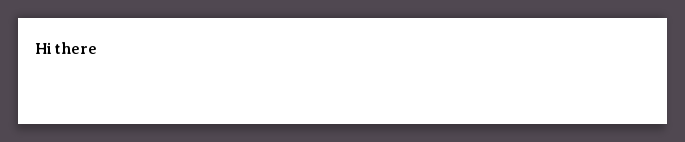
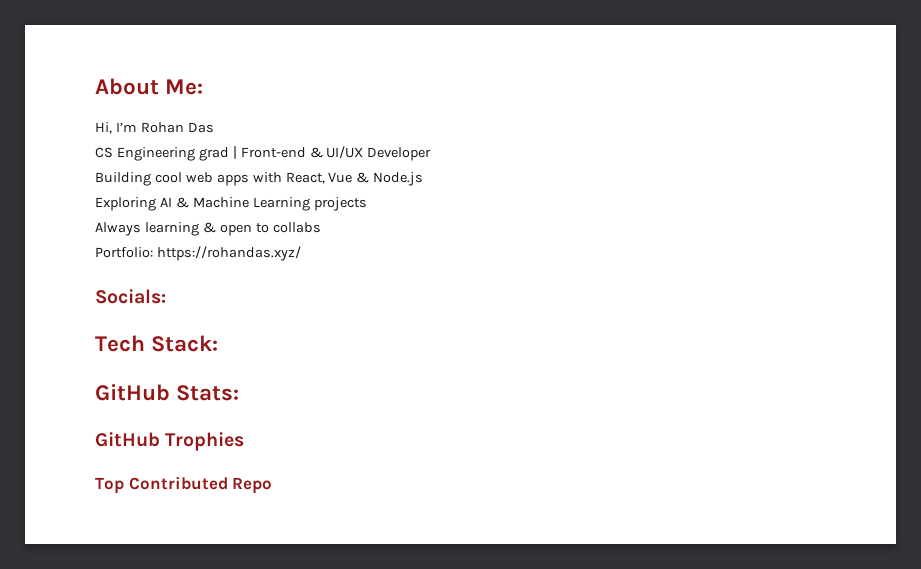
[35,42,98,54] Hi there -> [95,78,204,95] [95,122,214,134] [95,146,432,161] [95,172,424,186] [95,197,367,211] [95,222,321,236] [95,246,301,261] [95,289,166,304] [95,335,219,352] [95,384,240,401] [95,432,245,451] [95,476,273,494] About Me: // Hi, I’m Rohan Das // CS Engineering grad | Front-end & UI/UX Developer // Building cool web apps with React, Vue & Node.js // Exploring AI & Machine Learning projects // Always learning & open to collabs // Portfolio: https://rohandas.xyz/ // Socials: // Tech Stack: // GitHub Stats: // GitHub Trophies // Top Contributed Repo

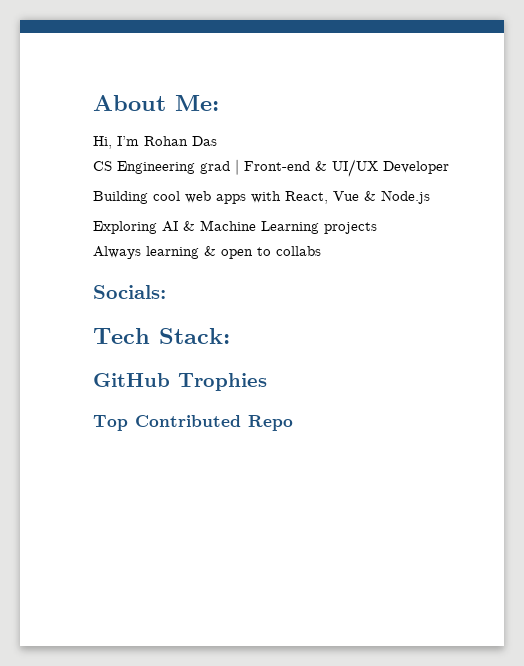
[95,246,301,261] // Portfolio: https://rohandas.xyz/ -> (321, 251) none
[95,384,240,401] // GitHub Stats: -> (230, 336) none

